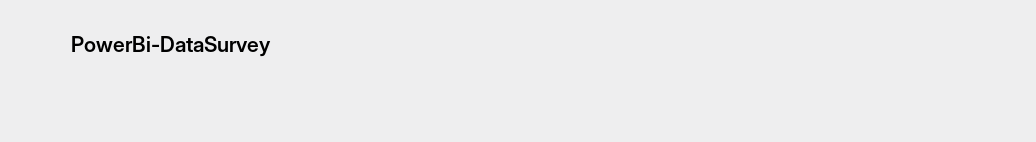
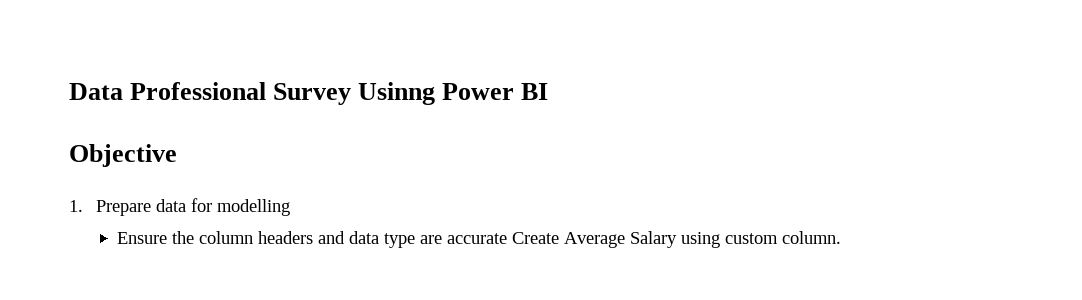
[71,36,271,57] PowerBi-DataSurvey -> [69,82,549,105] [69,144,177,167] [69,198,291,216] [116,231,841,248] Data Professional Survey Usinng Power BI // Objective // 1. Prepare data for modelling // Ensure the column headers and data type are accurate Create Average Salary using custom column.

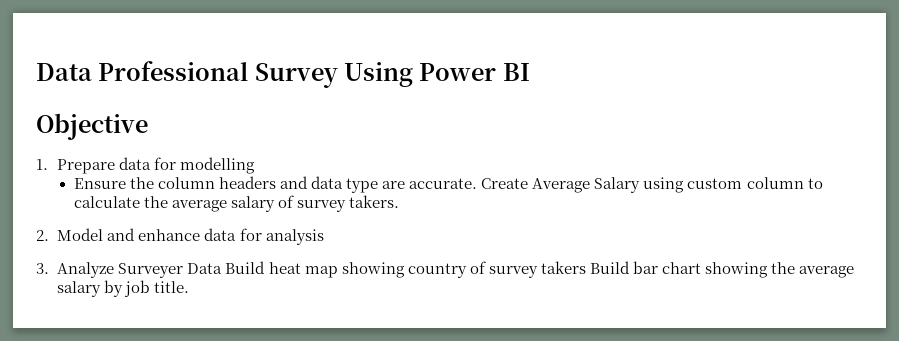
[358,82,436,105] Usinng -> [344,62,414,87] Using
[446,233,507,244] accurate -> [409,178,478,189] accurate.
[781,231,841,244] column. -> [746,177,823,189] [73,195,400,212] [36,228,324,245] [36,261,855,278] [57,280,190,297] column to calculate the average salary of survey takers. // 2. Model and enhance data for analysis // 3. Analyze Surveyer Data Build heat map showing country of survey takers Build bar chart showing the average salary by job title.

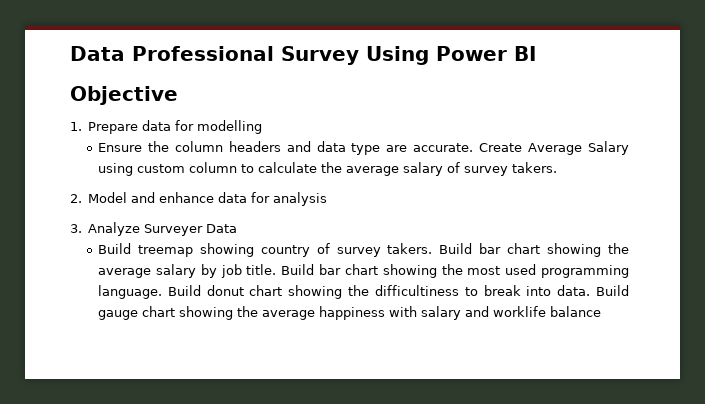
[225,261,338,278] Build heat map -> [98,243,193,257] // Build treemap
[540,261,586,274] takers -> [387,243,433,254] takers.
(190, 287) none -> [281,264,629,278] [98,285,630,299] [98,306,602,320] Build bar chart showing the most used programming language. Build donut chart showing the difficultiness to break into data. Build gauge chart showing the average happiness with salary and worklife balance

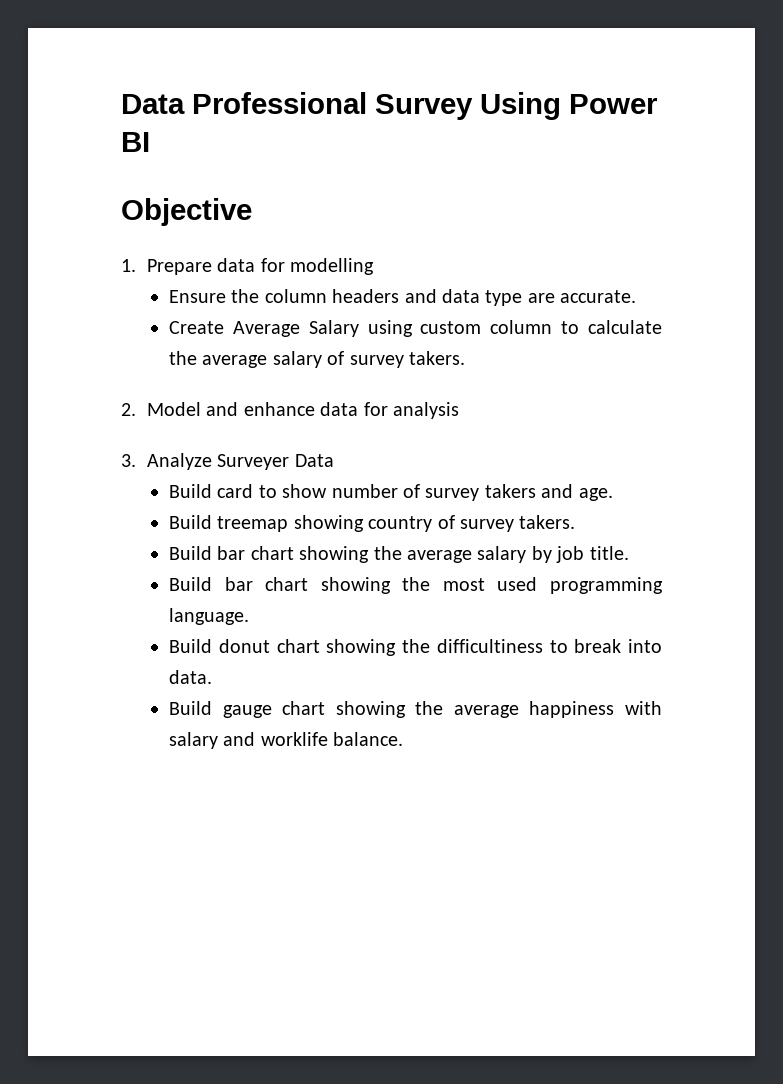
(474, 147) none -> (637, 296) //
(238, 228) none -> [169,484,613,501] // Build card to show number of survey takers and age.
(433, 248) none -> (576, 522) //
(277, 269) none -> (629, 553) //
(163, 292) none -> (250, 616) //
(591, 290) none -> (213, 677) //
[550,306,602,317] balance -> [333,732,404,746] balance.

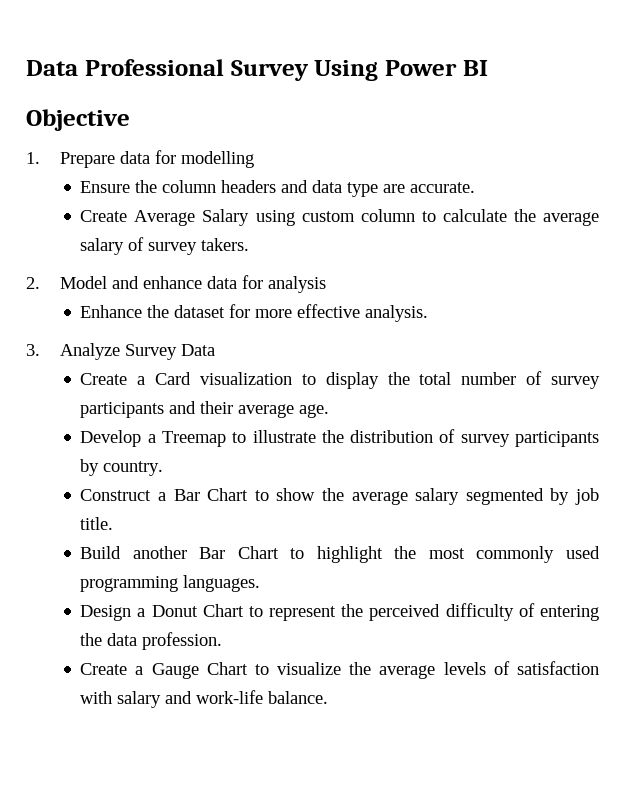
(460, 410) none -> [80,304,429,322] // Enhance the dataset for more effective analysis.
[217,454,290,470] Surveyer -> [124,344,177,360] Survey
[169,484,613,501] [169,515,576,532] [169,546,527,563] Build card to show number of survey takers and age. // Build treemap showing country of survey takers. // Build bar chart showing the average salary -> [80,371,601,389] [80,401,330,418] [80,429,600,447] [80,459,164,476] [80,488,544,505] Create a Card visualization to display the total number of survey participants and their average age. // Develop a Treemap to illustrate the distribution of survey participants by country. // Construct a Bar Chart to show the average salary segmented
[224,577,391,594] bar chart showing -> [132,546,383,563] another Bar Chart to highlight
(485, 584) none -> [476,546,555,563] commonly
[169,608,250,625] [169,639,663,656] [169,670,213,684] [169,701,615,718] language. // Build donut chart showing the difficultiness to break into data. // Build gauge chart showing the average happiness -> [183,575,261,592] [80,603,599,621] [80,632,223,650] [80,661,599,679] languages. // Design a Donut Chart to represent the perceived difficulty of entering the data profession. // Create a Gauge Chart to visualize the average levels of satisfaction
[260,732,328,746] worklife -> [196,690,264,704] work-life

